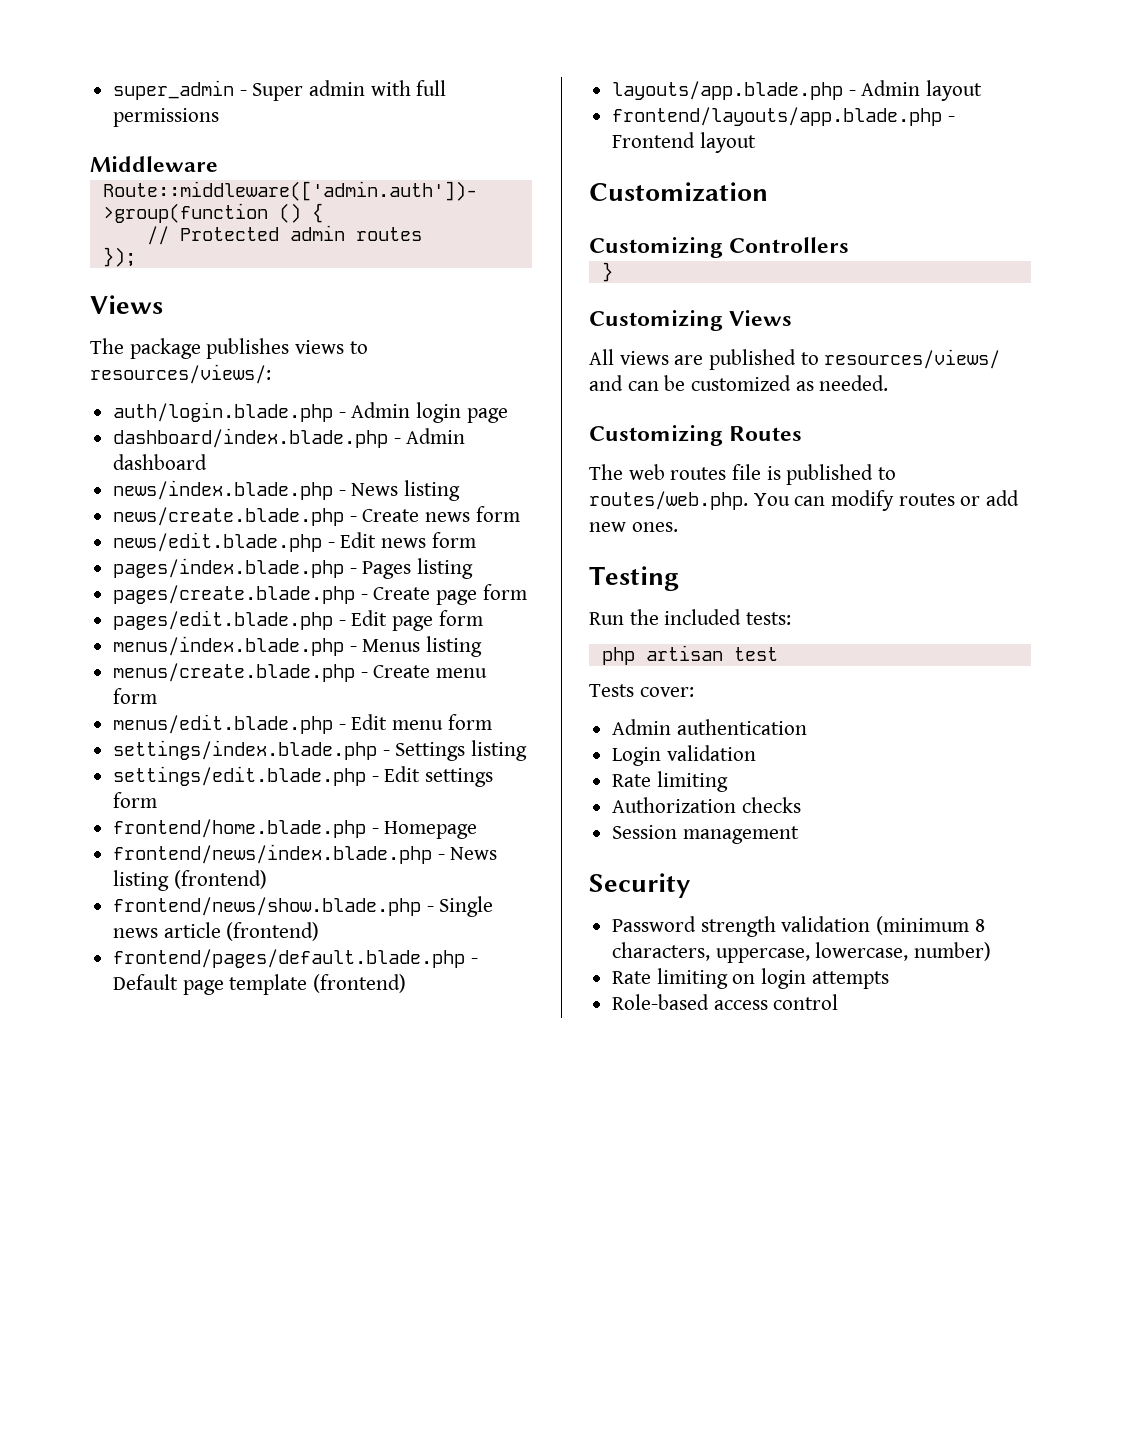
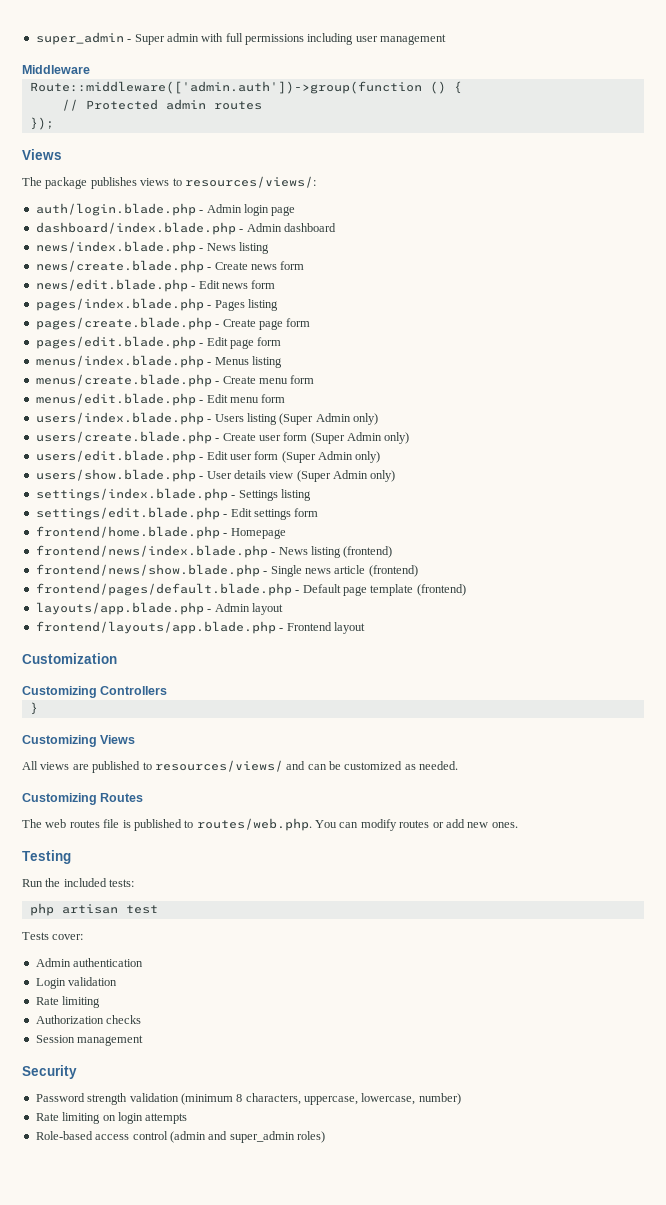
(220, 117) none -> [307,33,447,45] including user management
(492, 722) none -> [35,412,378,425] [35,431,410,444] [35,450,381,463] [35,469,396,482] // users/index.blade.php - Users listing (Super Admin only) // users/create.blade.php - Create user form (Super Admin only) // users/edit.blade.php - Edit user form (Super Admin only) // users/show.blade.php - User details view (Super Admin only)
(839, 1002) none -> [169,1131,325,1143] (admin and super_admin roles)

